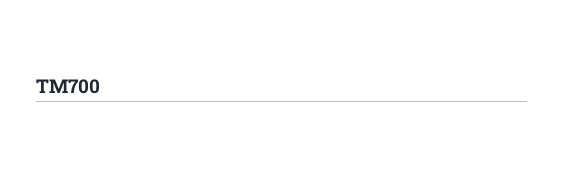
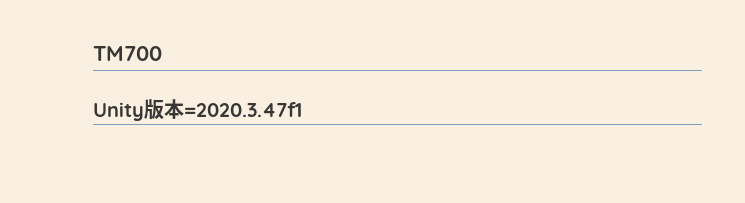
(100, 86) none -> [93,99,302,121] // Unity版本=2020.3.47f1

